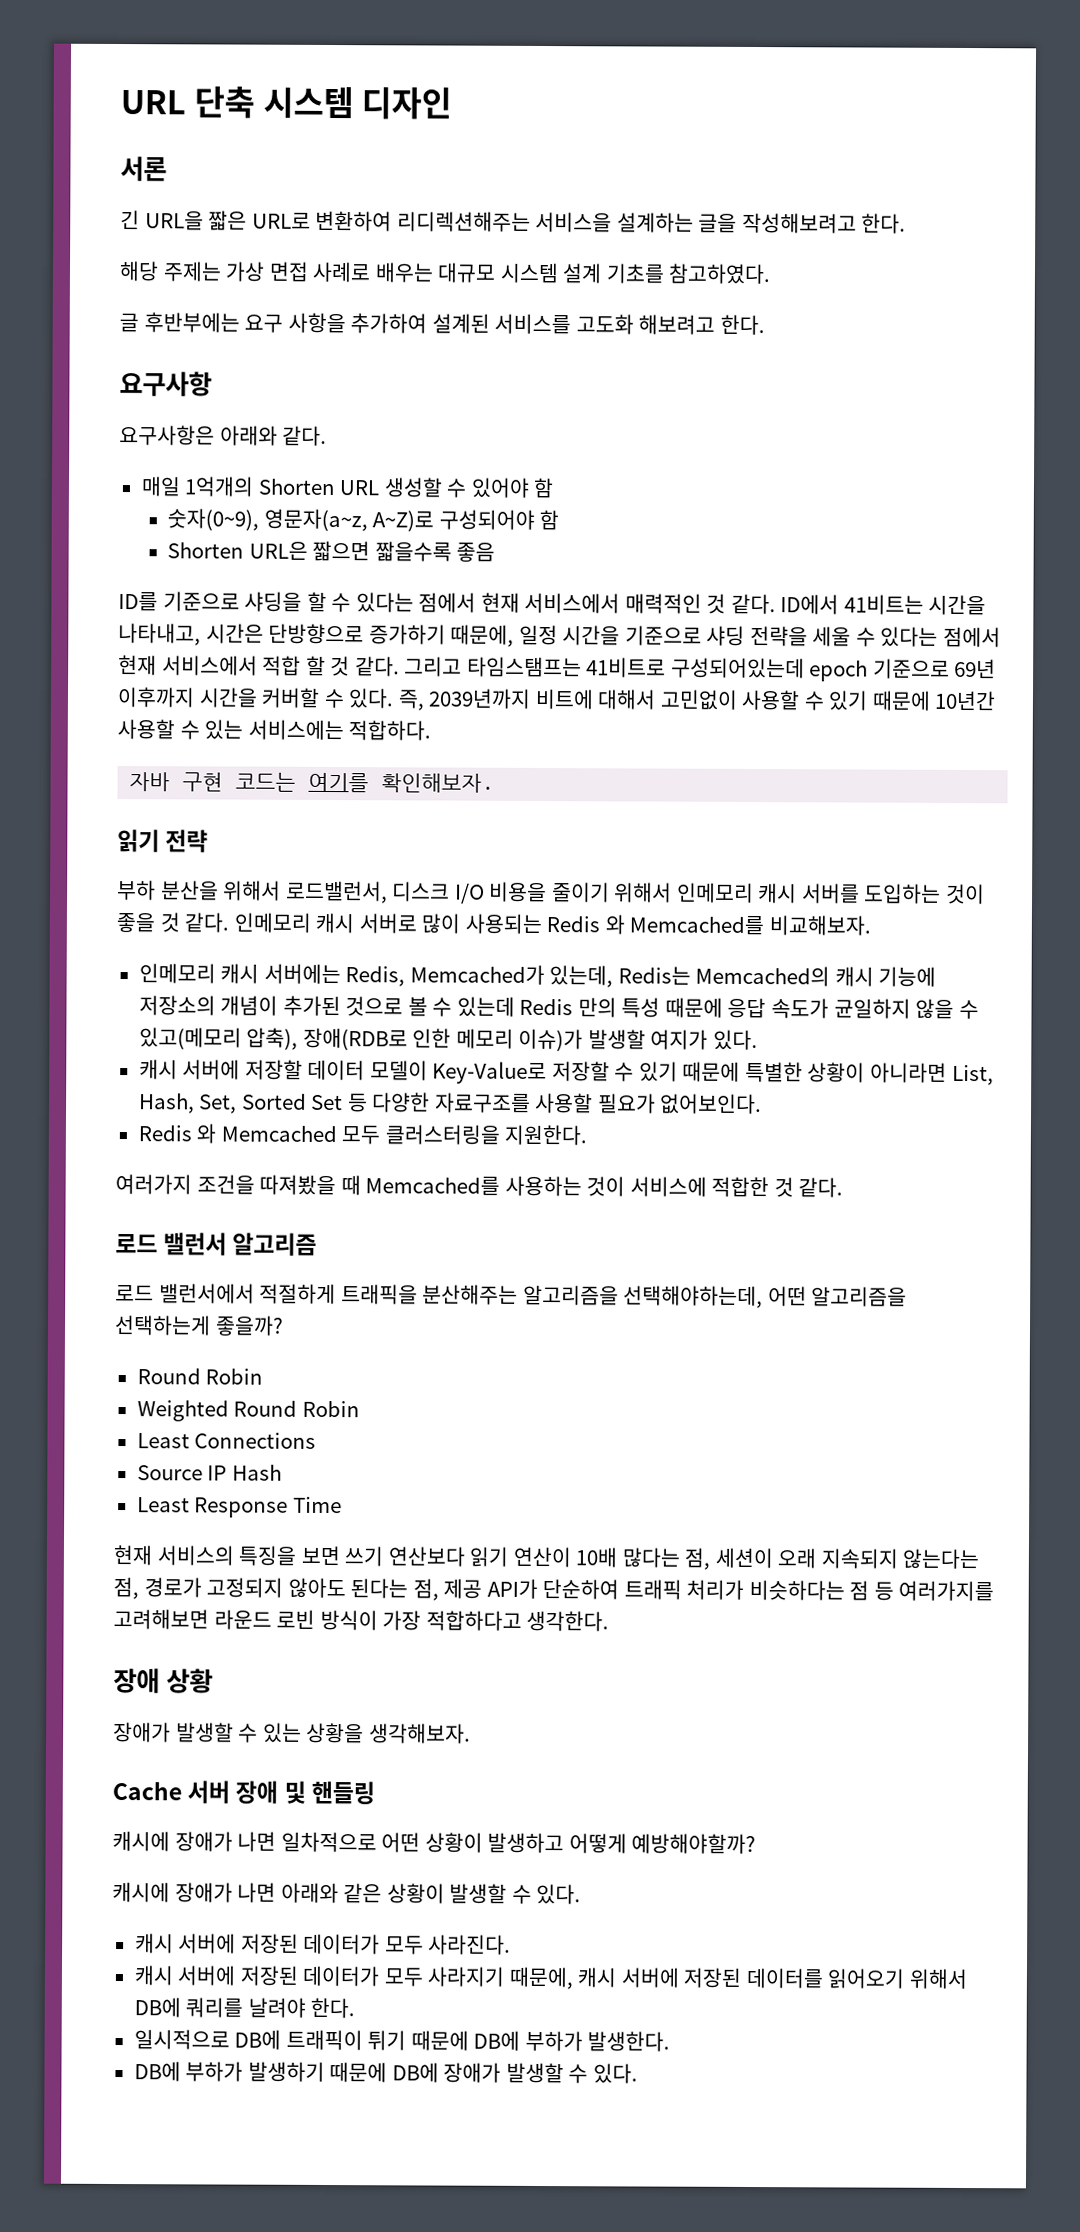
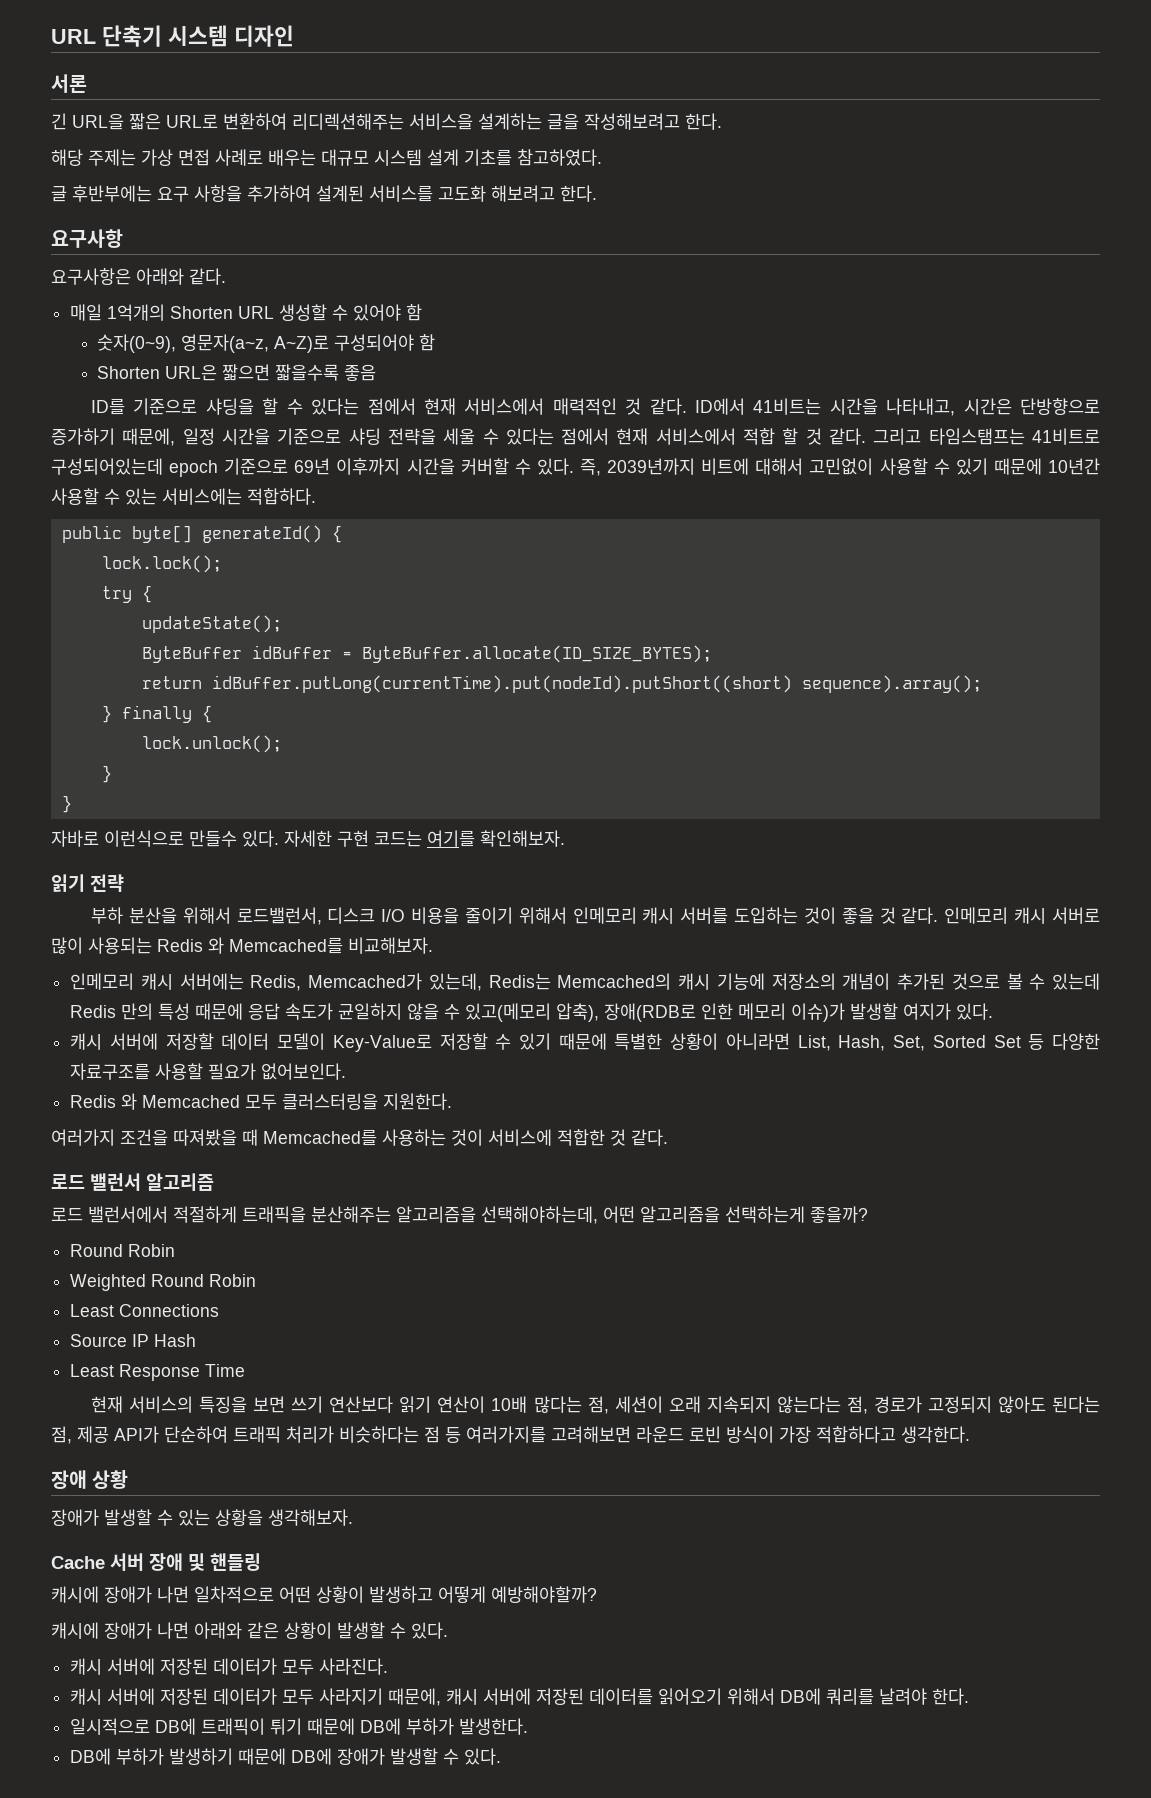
[120,86,255,119] URL 단축 -> [51,25,162,47] URL 단축기
[129,772,171,792] 자바 -> [61,525,342,543] [101,555,222,573] [101,585,152,603] [141,615,282,633] [141,645,712,663] [141,675,982,693] [101,705,212,723] [141,735,282,753] [101,765,112,783] [61,795,72,813] [51,830,332,847] public byte[] generateId() { // lock.lock(); // try { // updateState(); // ByteBuffer idBuffer = ByteBuffer.allocate(ID_SIZE_BYTES); // return idBuffer.putLong(currentTime).put(nodeId).putShort((short) sequence).array(); // } finally { // lock.unlock(); // } // } // 자바로 이런식으로 만들수 있다. 자세한

